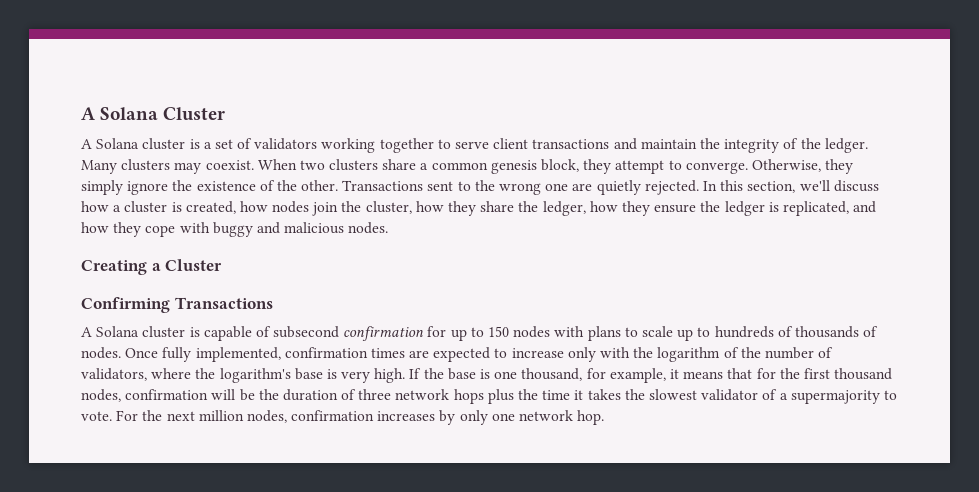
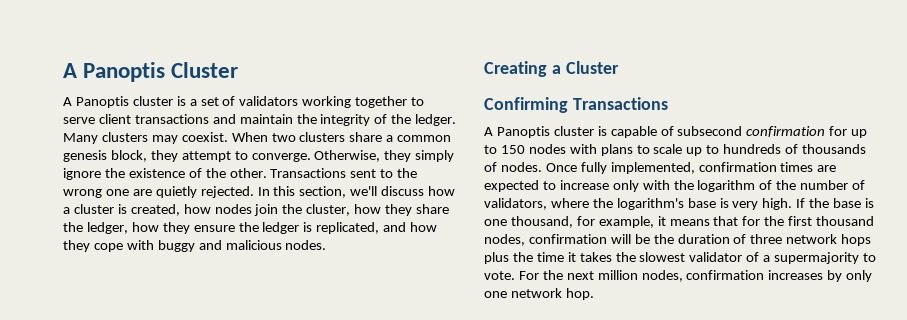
[81,107,159,120] A Solana -> [63,62,166,82] A Panoptis
[96,138,140,149] Solana -> [75,96,129,108] Panoptis
[96,326,140,337] Solana -> [496,126,550,138] Panoptis

